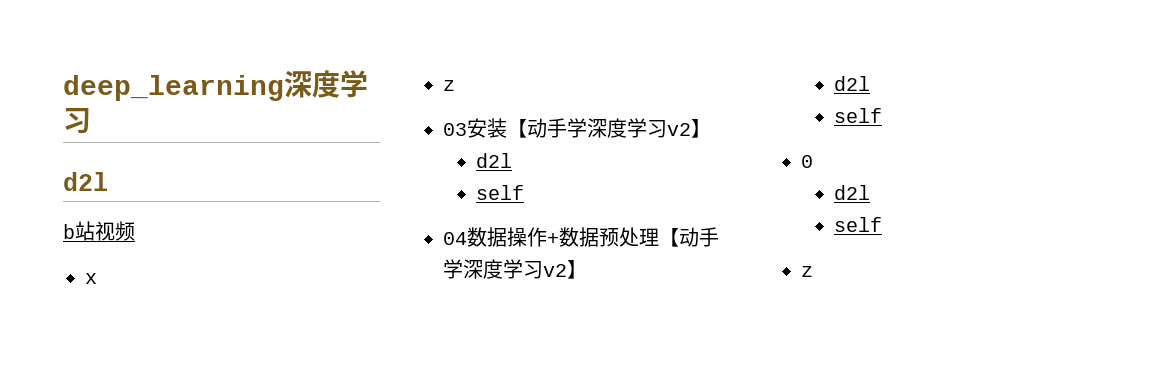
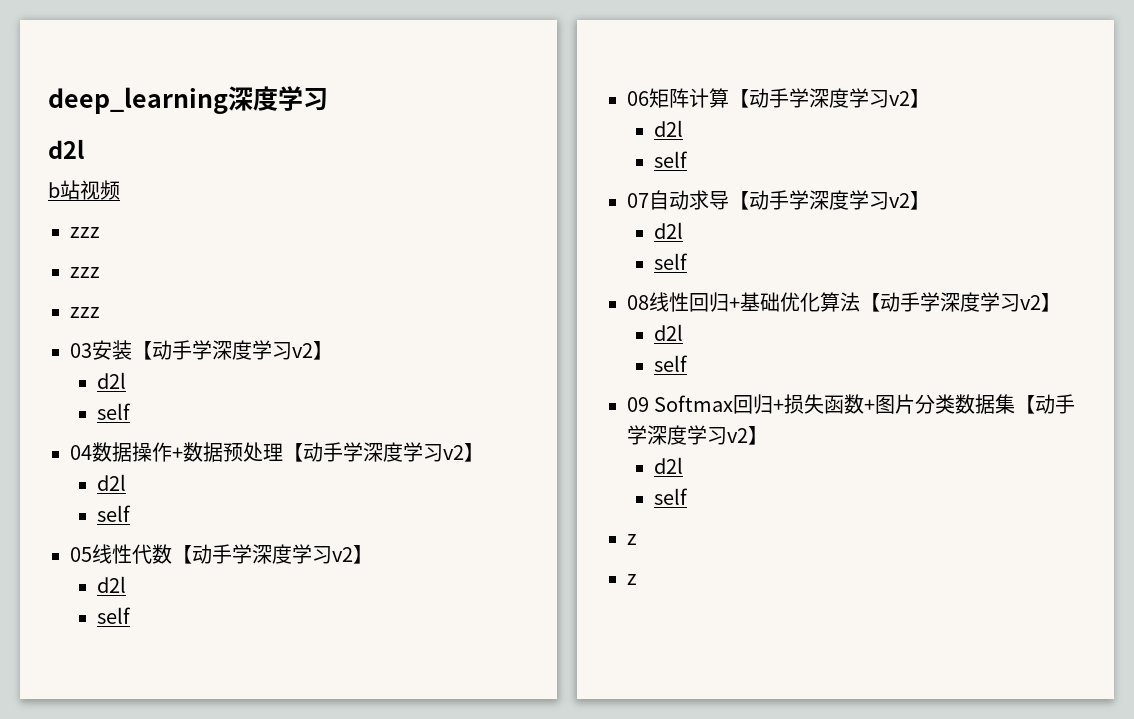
[85,273,97,284] [443,80,455,91] x // z -> [70,227,100,238] [70,267,100,278] [70,307,100,318] zzz // zzz // zzz
[801,155,813,168] 0 -> [70,544,373,564] [96,576,126,593] [96,607,131,624] [627,88,930,108] [653,120,683,137] [653,151,688,168] [627,190,930,210] [653,222,683,239] [653,253,688,270] [627,292,1061,312] [653,324,683,341] [653,355,688,372] [627,394,1076,414] [627,425,768,445] 05线性代数【动手学深度学习v2】 // d2l // self // 06矩阵计算【动手学深度学习v2】 // d2l // self // 07自动求导【动手学深度学习v2】 // d2l // self // 08线性回归+基础优化算法【动手学深度学习v2】 // d2l // self // 09 Softmax回归+损失函数+图片分类数据集【动手学深度学习v2】
(813, 271) none -> [627,574,637,585] // z

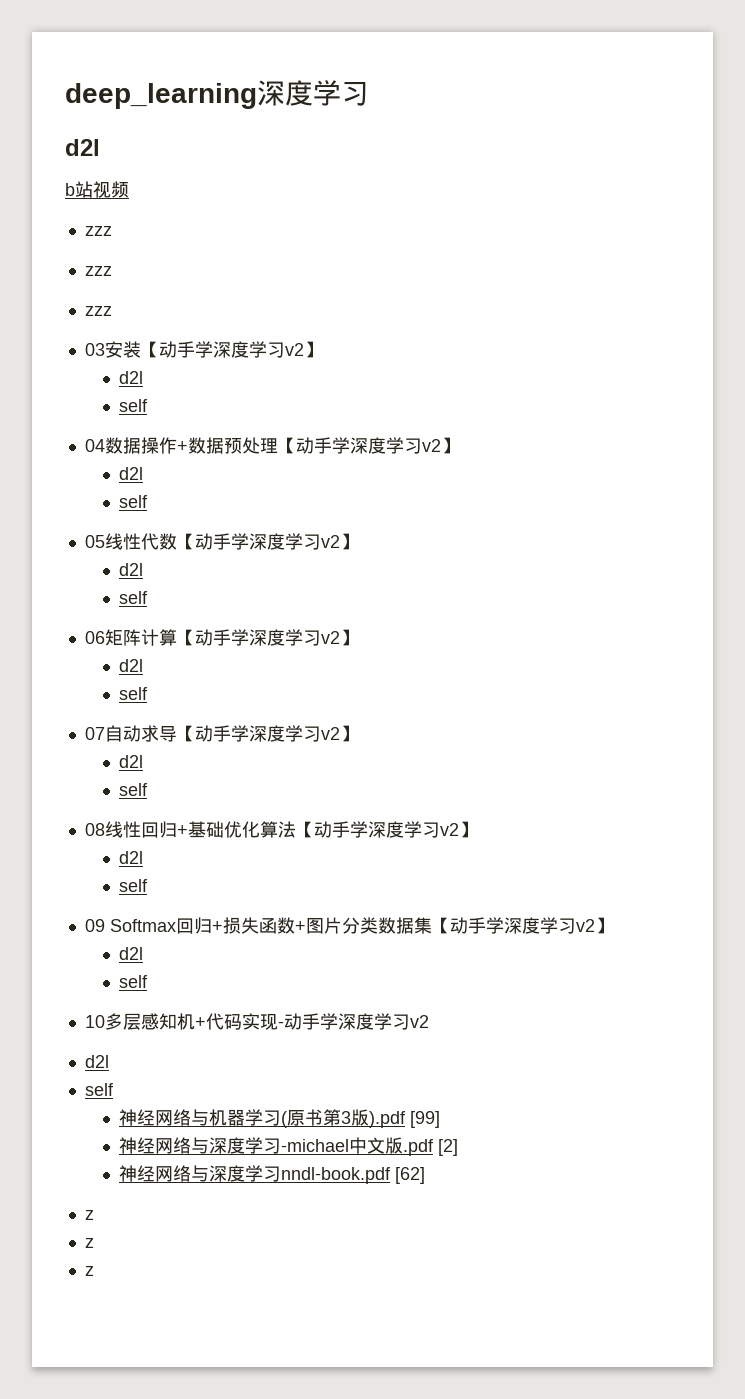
[627,534,637,545] [627,574,637,585] // z // z -> [84,1013,429,1030] [84,1055,109,1068] [84,1083,114,1096] [119,1109,441,1128] [119,1137,459,1156] [119,1165,426,1184] [84,1210,94,1220] [84,1238,94,1248] [84,1266,94,1276] // 10多层感知机+代码实现-动手学深度学习v2 // d2l // self // 神经网络与机器学习(原书第3版).pdf [99] // 神经网络与深度学习-michael中文版.pdf [2] // 神经网络与深度学习nndl-book.pdf [62] // z // z // z

